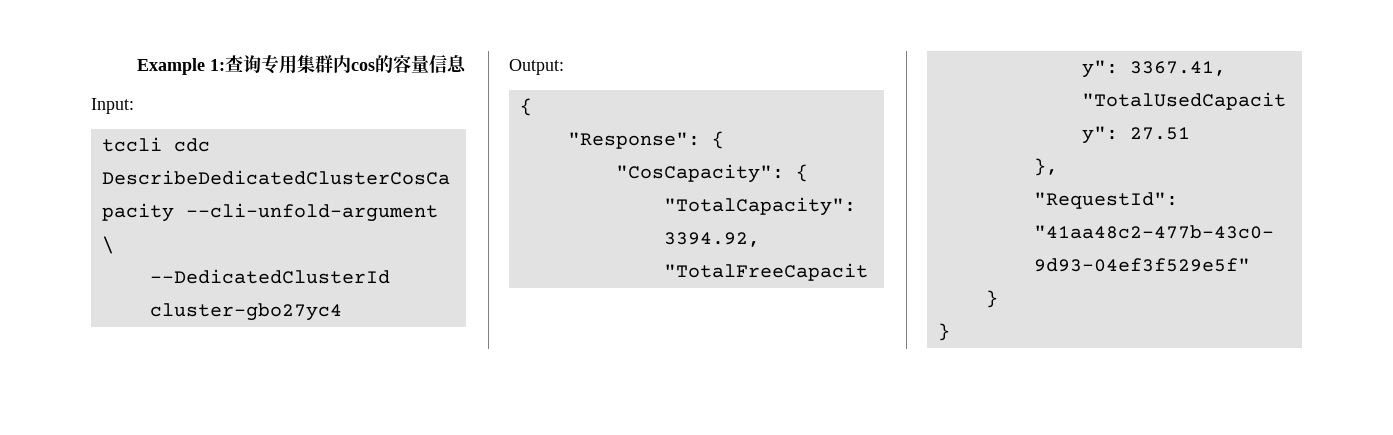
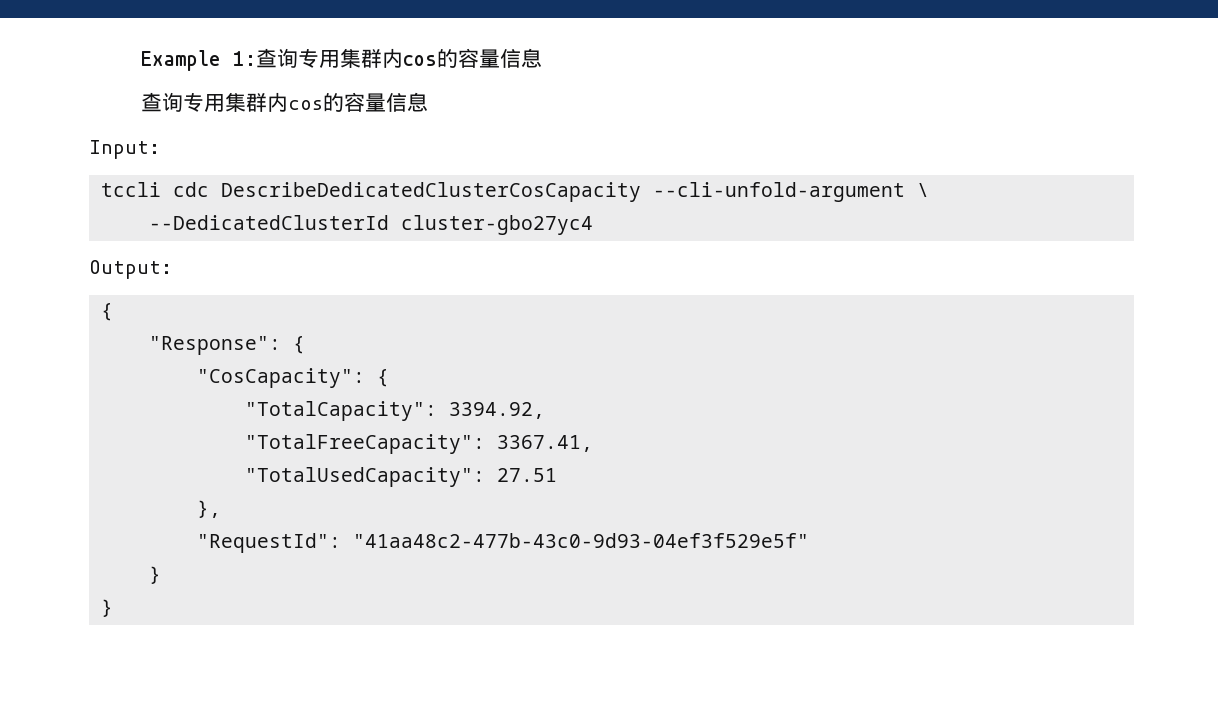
(468, 64) none -> [141,92,429,112] // 查询专用集群内cos的容量信息

